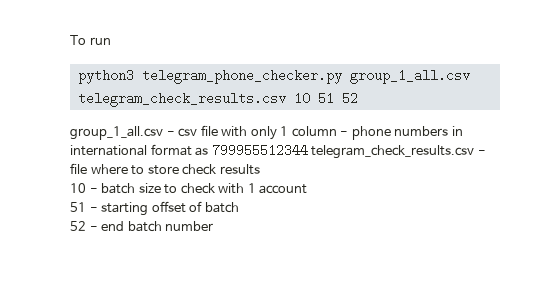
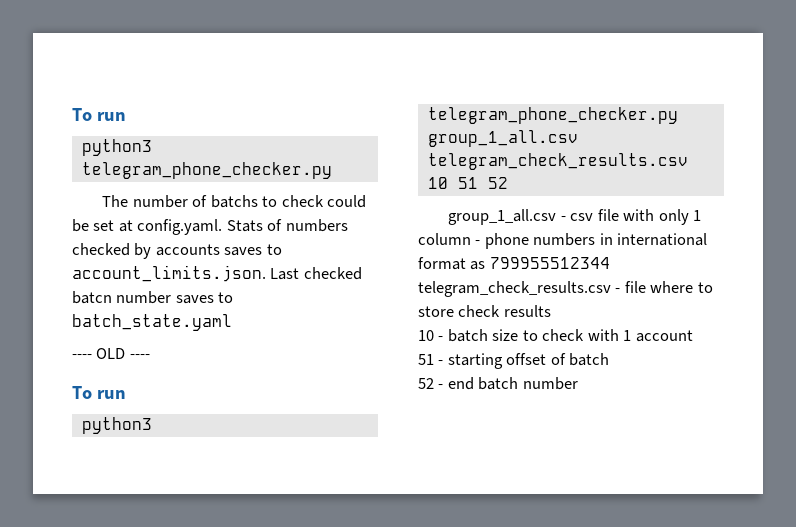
[70,35,111,45] [77,69,342,84] To run // python3 telegram_phone_checker.py -> [72,108,126,121] [81,139,152,156] [81,162,332,179] [102,195,366,208] [72,219,348,235] [72,243,282,259] [72,265,362,282] [72,291,234,304] [72,314,232,331] [72,348,150,359] [72,386,126,399] [81,417,152,434] [427,107,678,124] To run // python3 telegram_phone_checker.py // The number of batchs to check could be set at config.yaml. Stats of numbers checked by accounts saves to account_limits.json. Last checked batcn number saves to batch_state.yaml // ---- OLD ---- // To run // python3 telegram_phone_checker.py

